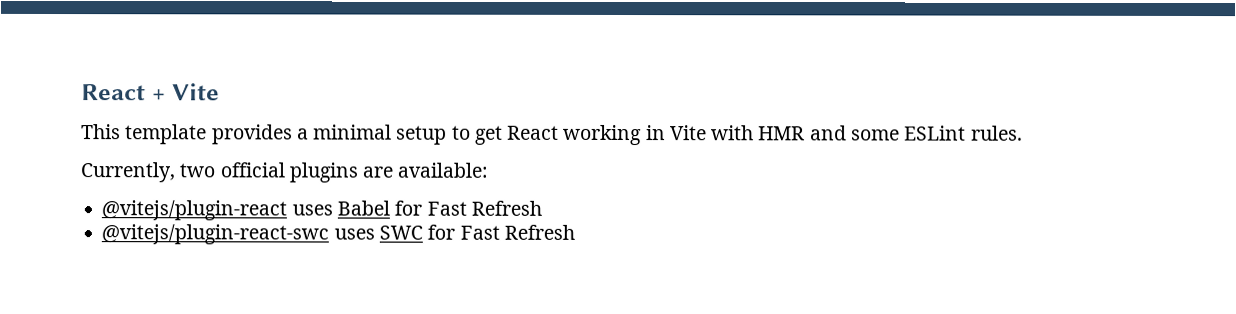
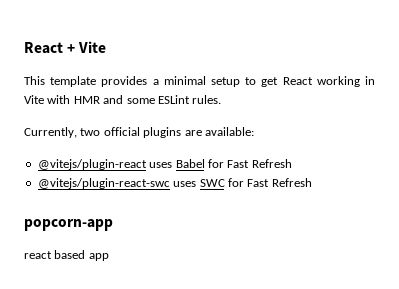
(575, 232) none -> [24,219,113,231] [24,250,109,261] // popcorn-app // react based app

